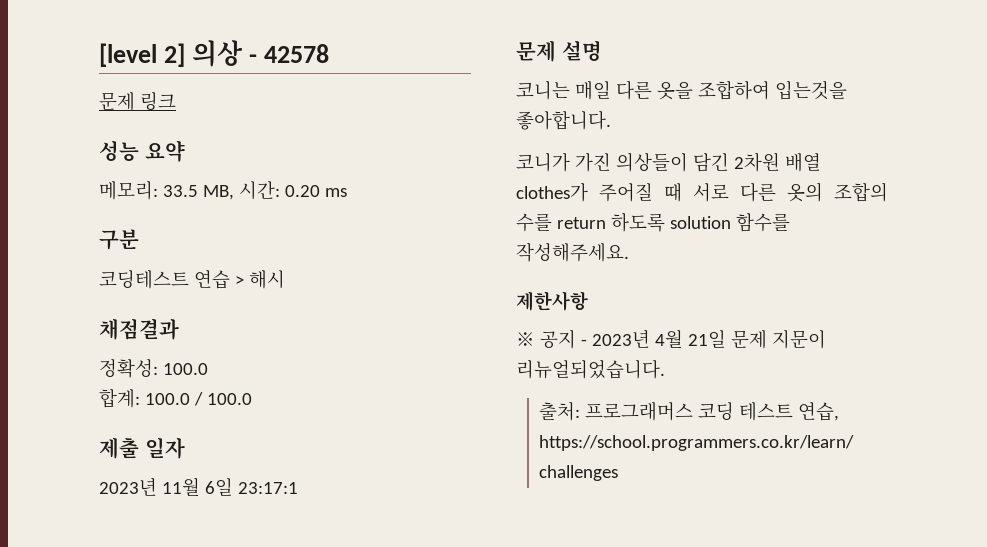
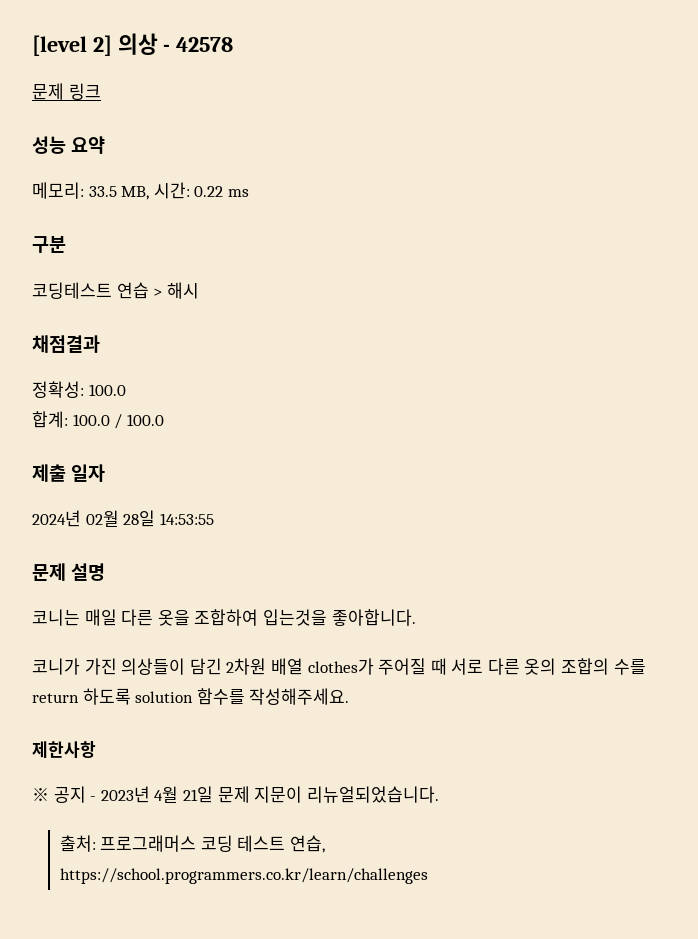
[284,185,320,197] 0.20 -> [194,186,224,197] 0.22
[99,477,298,496] 2023년 11월 6일 23:17:1 -> [32,510,214,527] 2024년 02월 28일 14:53:55

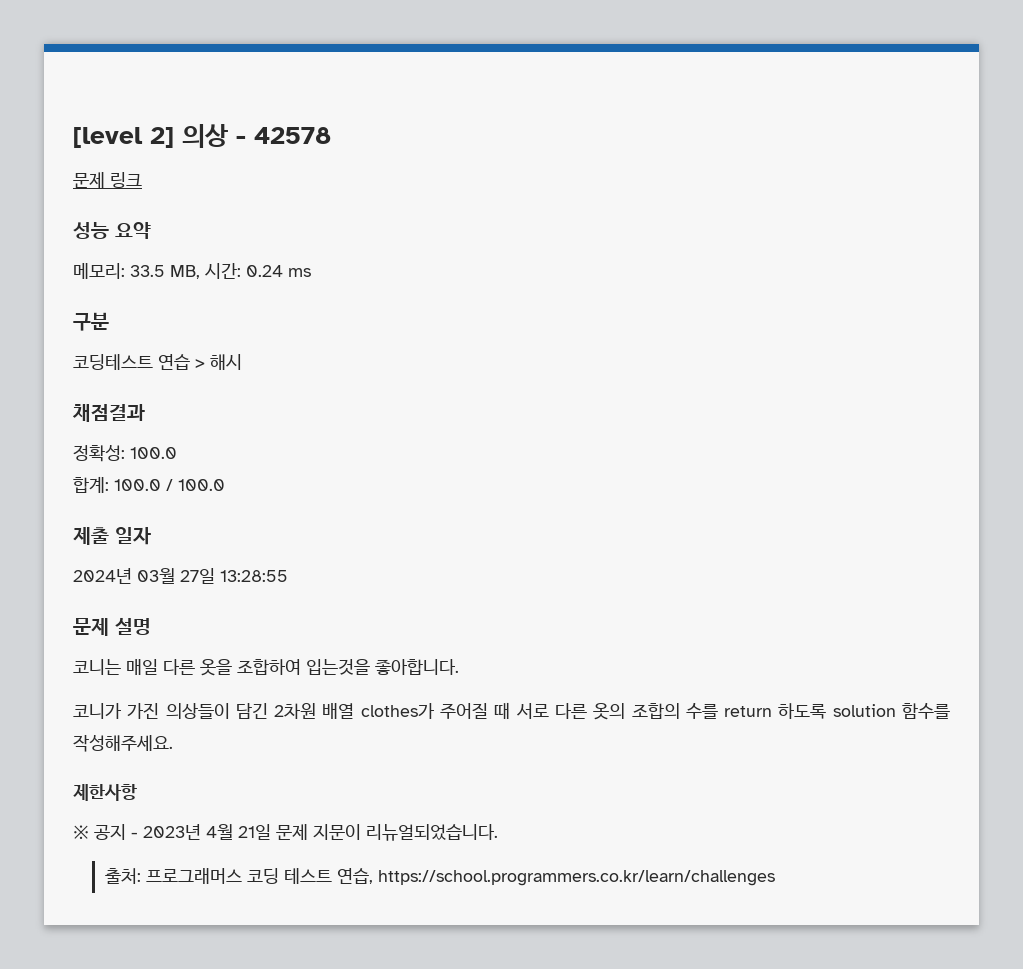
[194,186,224,197] 0.22 -> [246,265,283,277] 0.24
[85,510,214,527] 02월 28일 14:53:55 -> [137,568,288,584] 03월 27일 13:28:55

